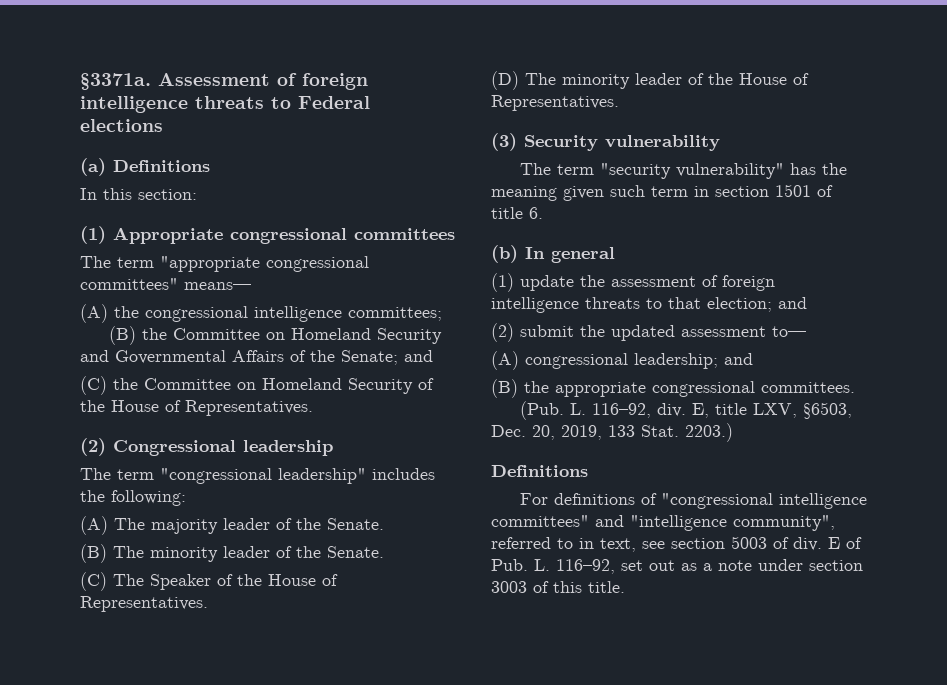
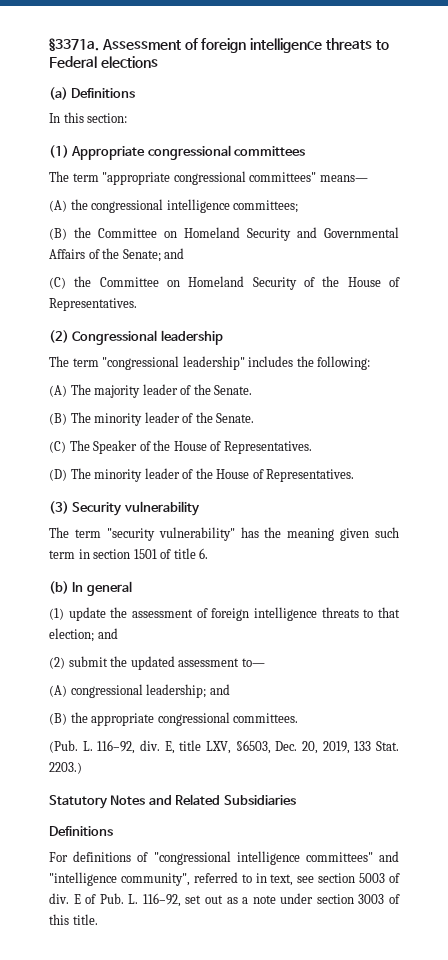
(733, 432) none -> [49,794,296,809] // Statutory Notes and Related Subsidiaries

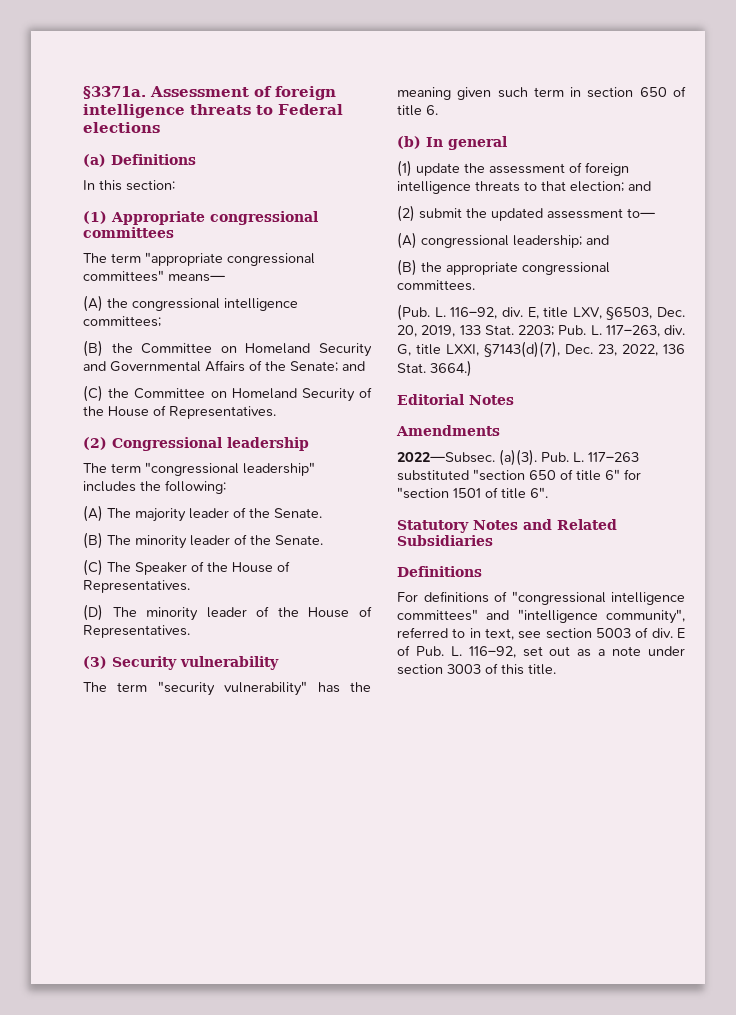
[133,549,157,559] 1501 -> [639,87,667,97] 650
[49,762,82,774] 2203.) -> [518,325,685,337] [397,341,685,358] [397,360,472,377] [397,394,514,405] [396,425,500,436] [397,449,639,466] [397,469,641,481] [397,487,548,499] 2203; Pub. L. 117–263, div. G, title LXXI, §7143(d)(7), Dec. 23, 2022, 136 Stat. 3664.) // Editorial Notes // Amendments // 2022—Subsec. (a)(3). Pub. L. 117–263 substituted "section 650 of title 6" for "section 1501 of title 6".

